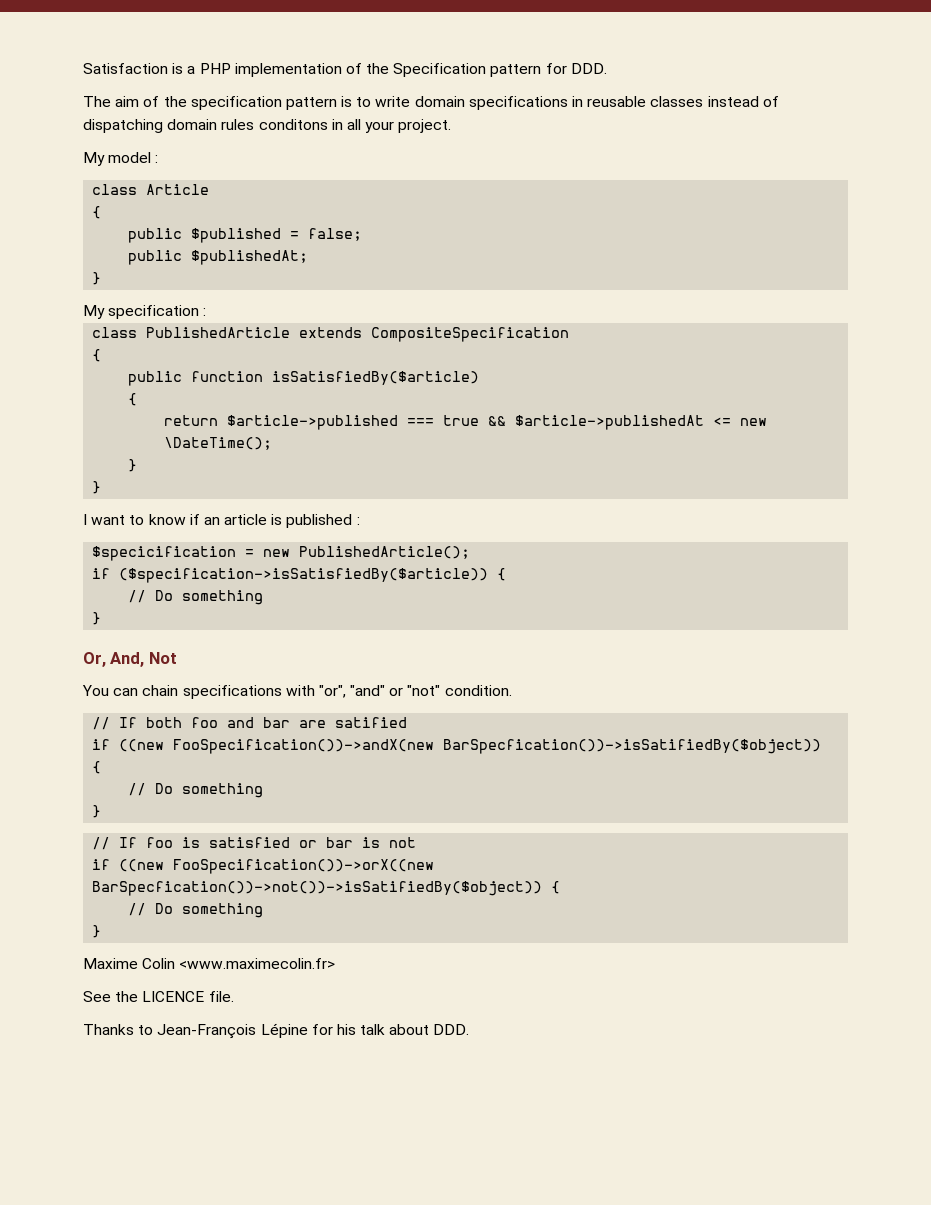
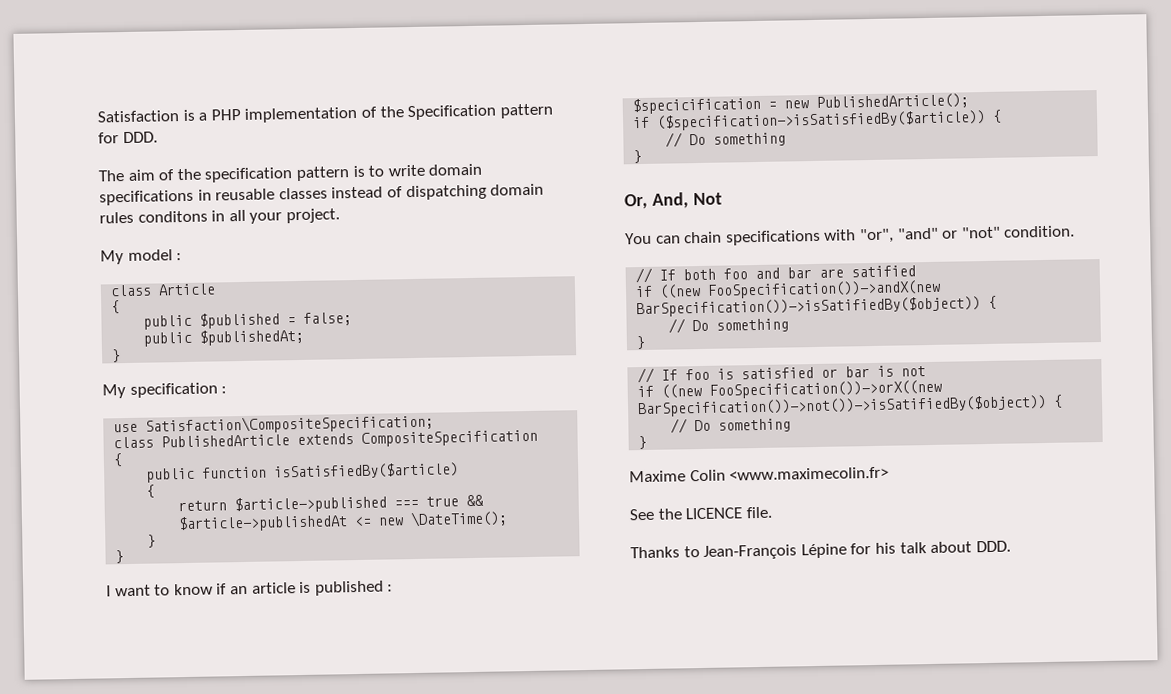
(207, 312) none -> [113,413,435,435] // use Satisfaction\CompositeSpecification;
[443,739,822,754] BarSpecfication())->isSatifiedBy($object)) -> [636,296,982,318] BarSpecification())->isSatifiedBy($object))
[92,881,543,896] BarSpecfication())->not())->isSatifiedBy($object)) -> [637,394,1048,418] BarSpecification())->not())->isSatifiedBy($object))

